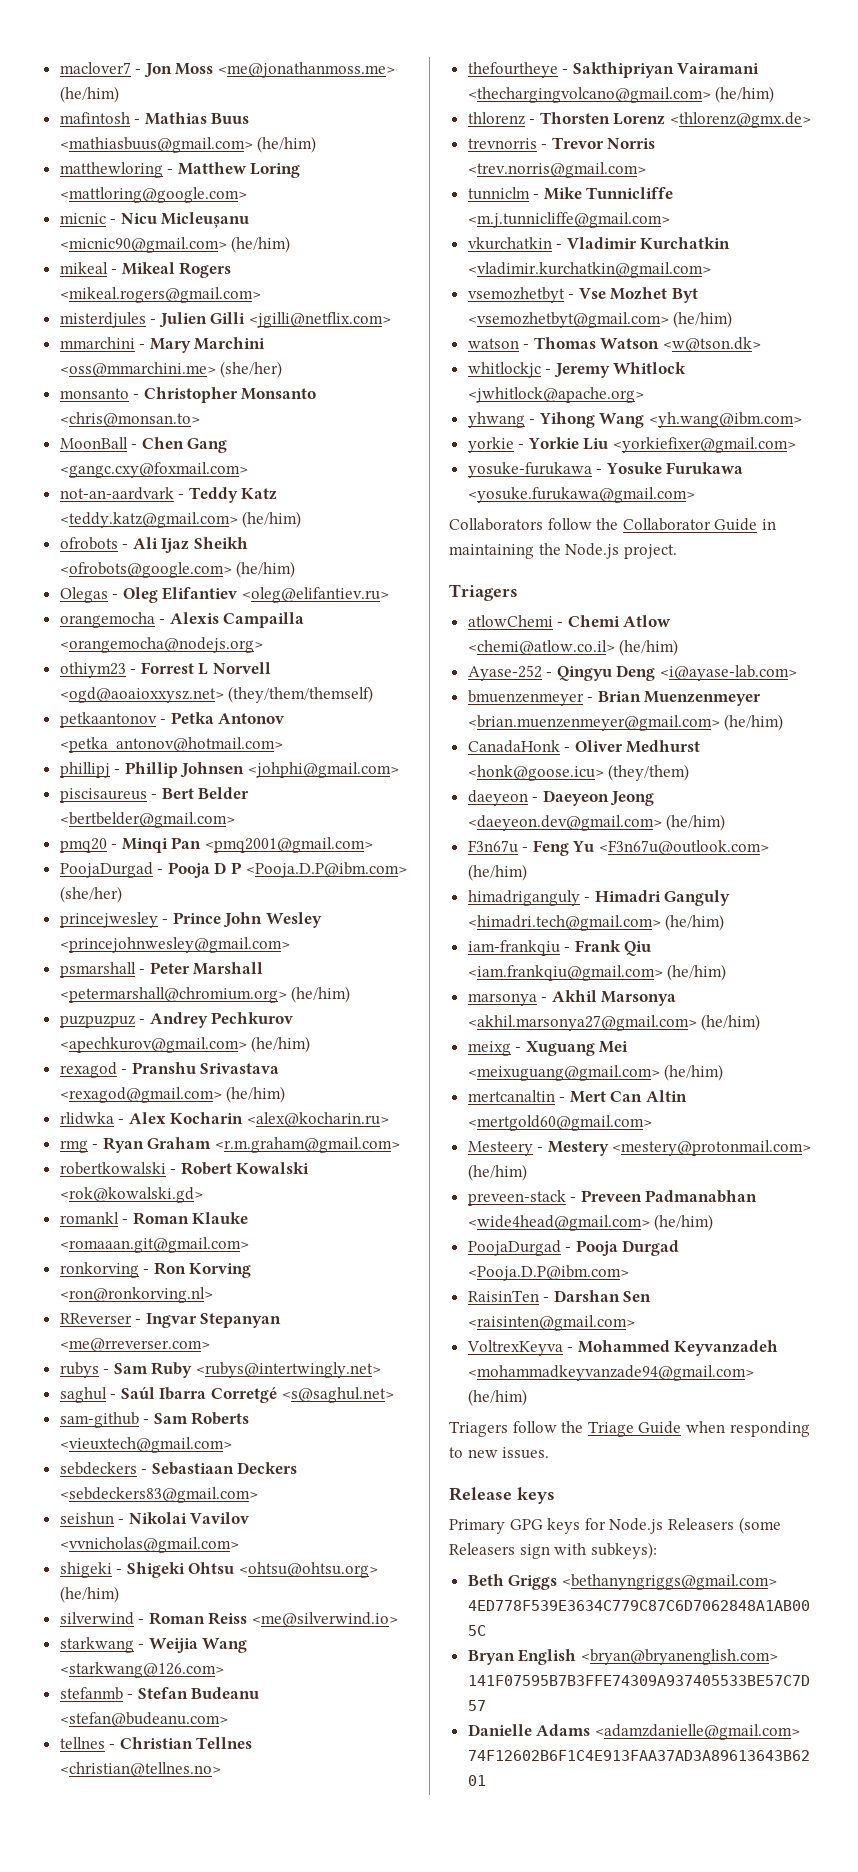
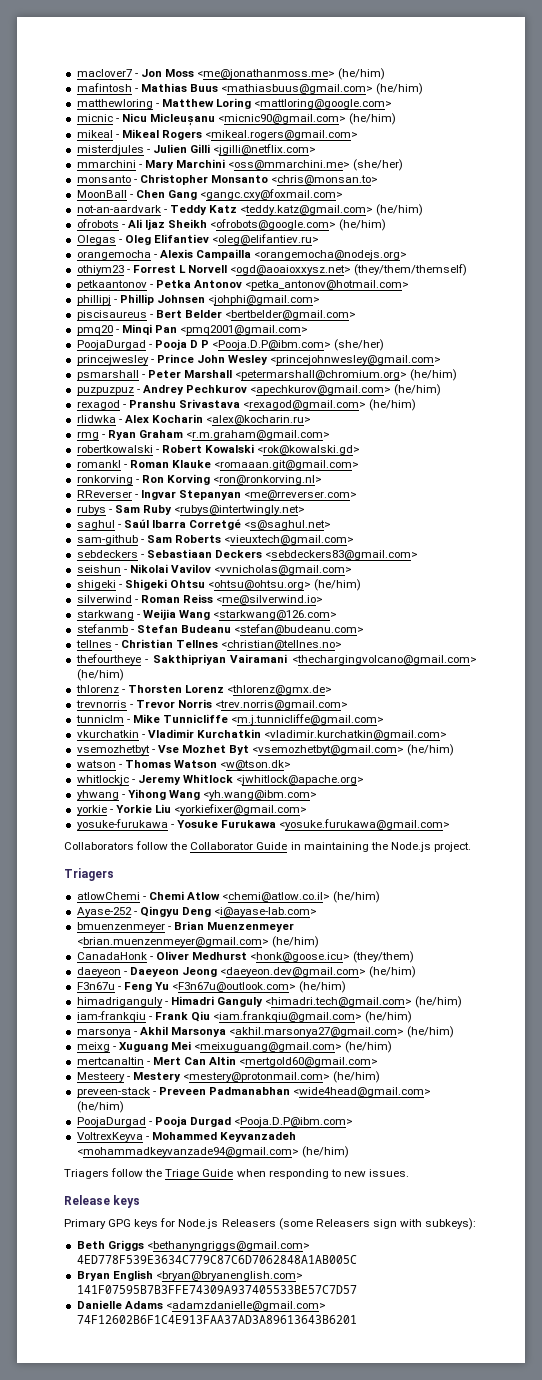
[467,1290,652,1302] [467,1315,635,1331] // RaisinTen - Darshan Sen <raisinten@gmail.com> -> (354, 1122) none

